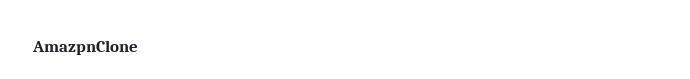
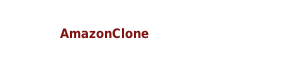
[32,40,138,55] AmazpnClone -> [60,28,149,39] AmazonClone

